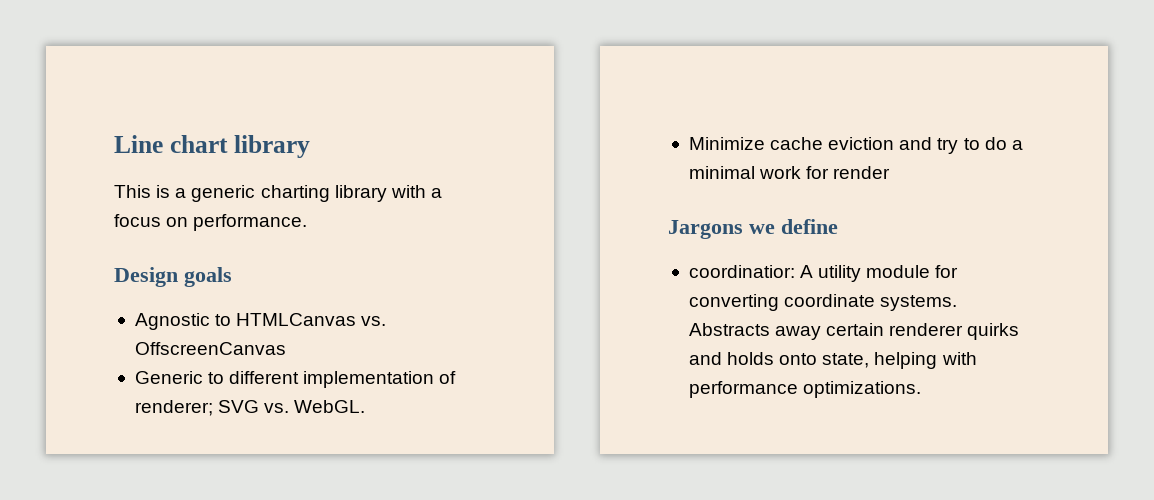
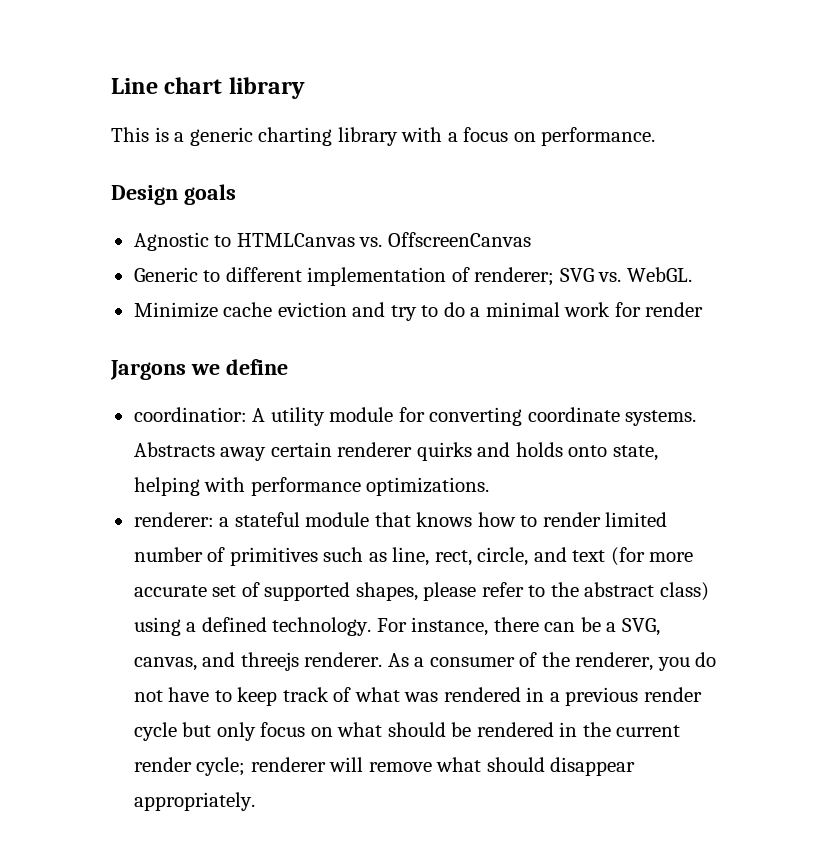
(922, 389) none -> [133,512,668,527] [133,547,694,566] [133,582,709,601] [133,617,660,636] [133,652,717,671] [133,687,702,706] [133,722,681,741] [133,757,636,776] [133,792,255,811] // renderer: a stateful module that knows how to render limited number of primitives such as line, rect, circle, and text (for more accurate set of supported shapes, please refer to the abstract class) using a defined technology. For instance, there can be a SVG, canvas, and threejs renderer. As a consumer of the renderer, you do not have to keep track of what was rendered in a previous render cycle but only focus on what should be rendered in the current render cycle; renderer will remove what should disappear appropriately.

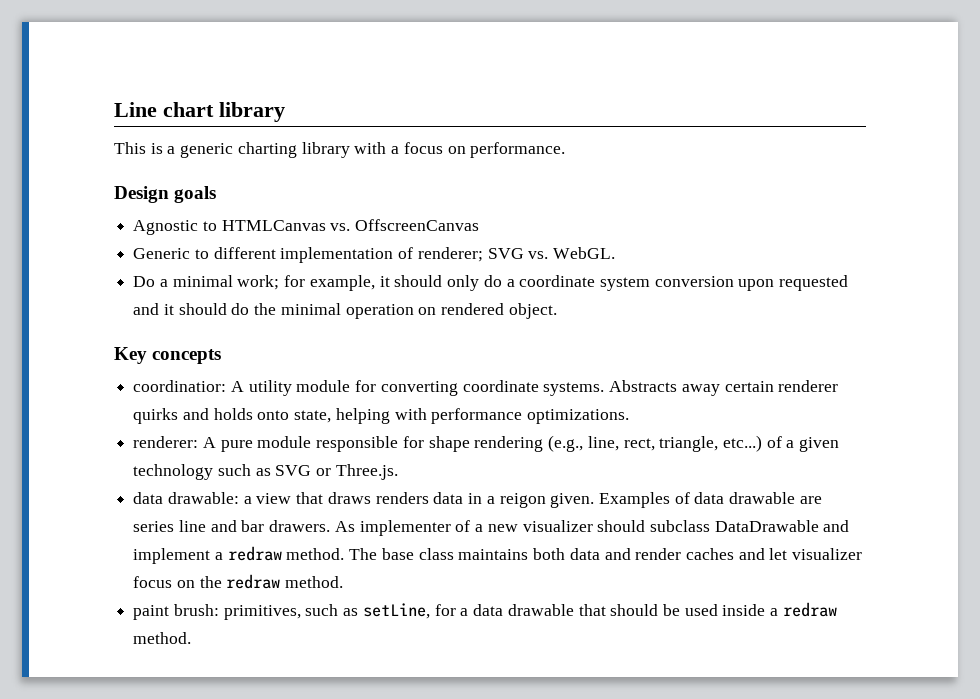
[133,302,704,321] [110,359,288,380] Minimize cache eviction and try to do a minimal work for render // Jargons we define -> [133,275,849,291] [133,303,557,319] [114,347,222,364] Do a minimal work; for example, it should only do a coordinate system conversion upon requested and it should do the minimal operation on rendered object. // Key concepts
[219,512,668,527] [133,547,694,566] [133,582,709,601] [133,617,660,636] [133,652,717,671] [133,687,702,706] [133,722,681,741] [133,757,636,776] [133,792,255,811] a stateful module that knows how to render limited number of primitives such as line, rect, circle, and text (for more accurate set of supported shapes, please refer to the abstract class) using a defined technology. For instance, there can be a SVG, canvas, and threejs renderer. As a consumer of the renderer, you do not have to keep track of what was rendered in a previous render cycle but only focus on what should be rendered in the current render cycle; renderer will remove what should disappear appropriately. -> [202,435,840,452] [133,464,398,480] [133,492,822,508] [133,520,850,536] [133,546,863,564] [133,574,344,589] [133,602,837,620] [133,632,192,644] A pure module responsible for shape rendering (e.g., line, rect, triangle, etc...) of a given technology such as SVG or Three.js. // data drawable: a view that draws renders data in a reigon given. Examples of data drawable are series line and bar drawers. As implementer of a new visualizer should subclass DataDrawable and implement a redraw method. The base class maintains both data and render caches and let visualizer focus on the redraw method. // paint brush: primitives, such as setLine, for a data drawable that should be used inside a redraw method.

